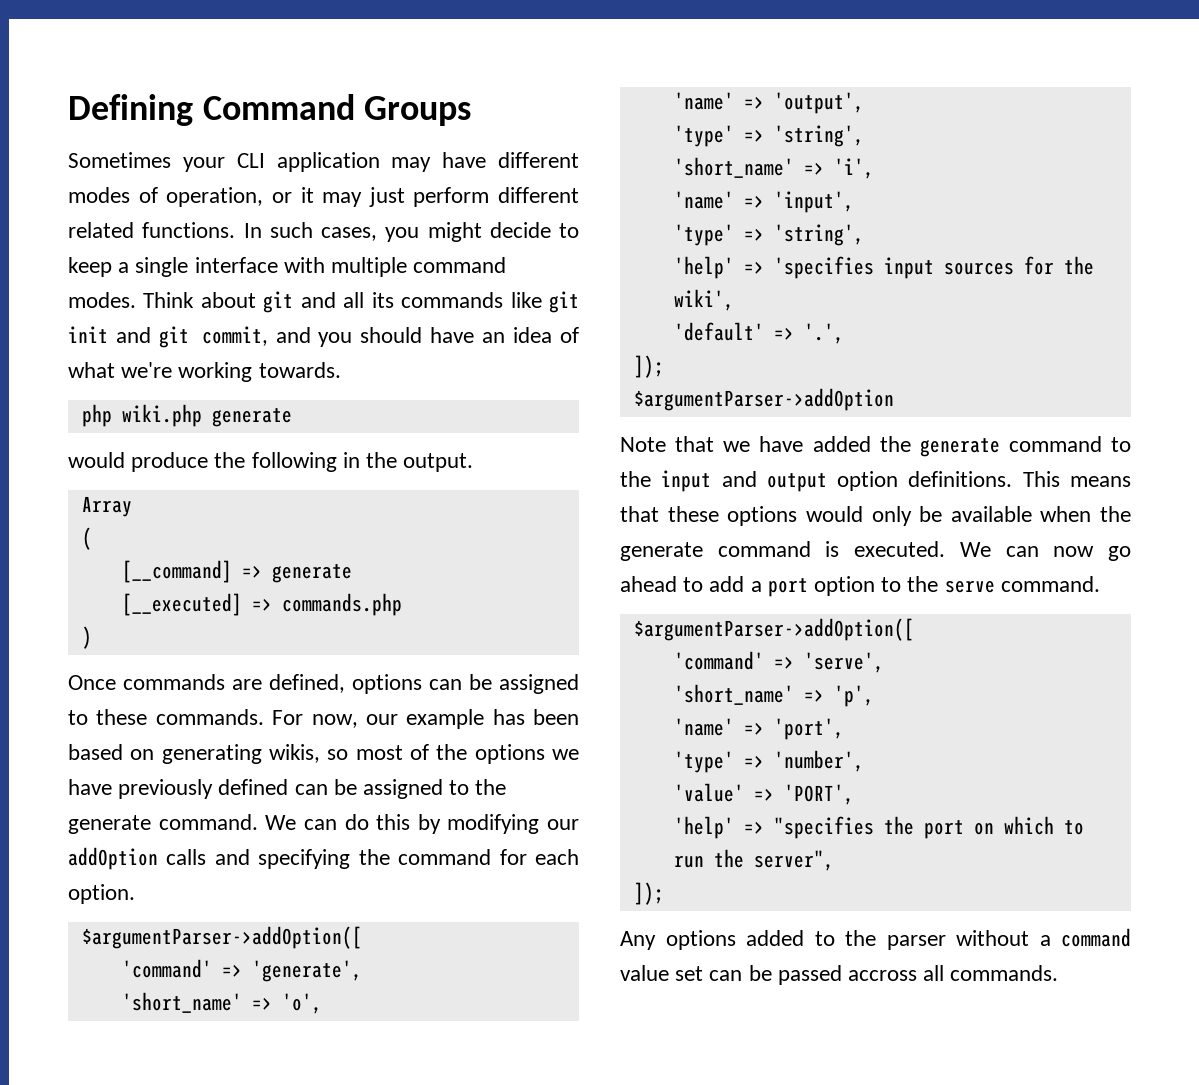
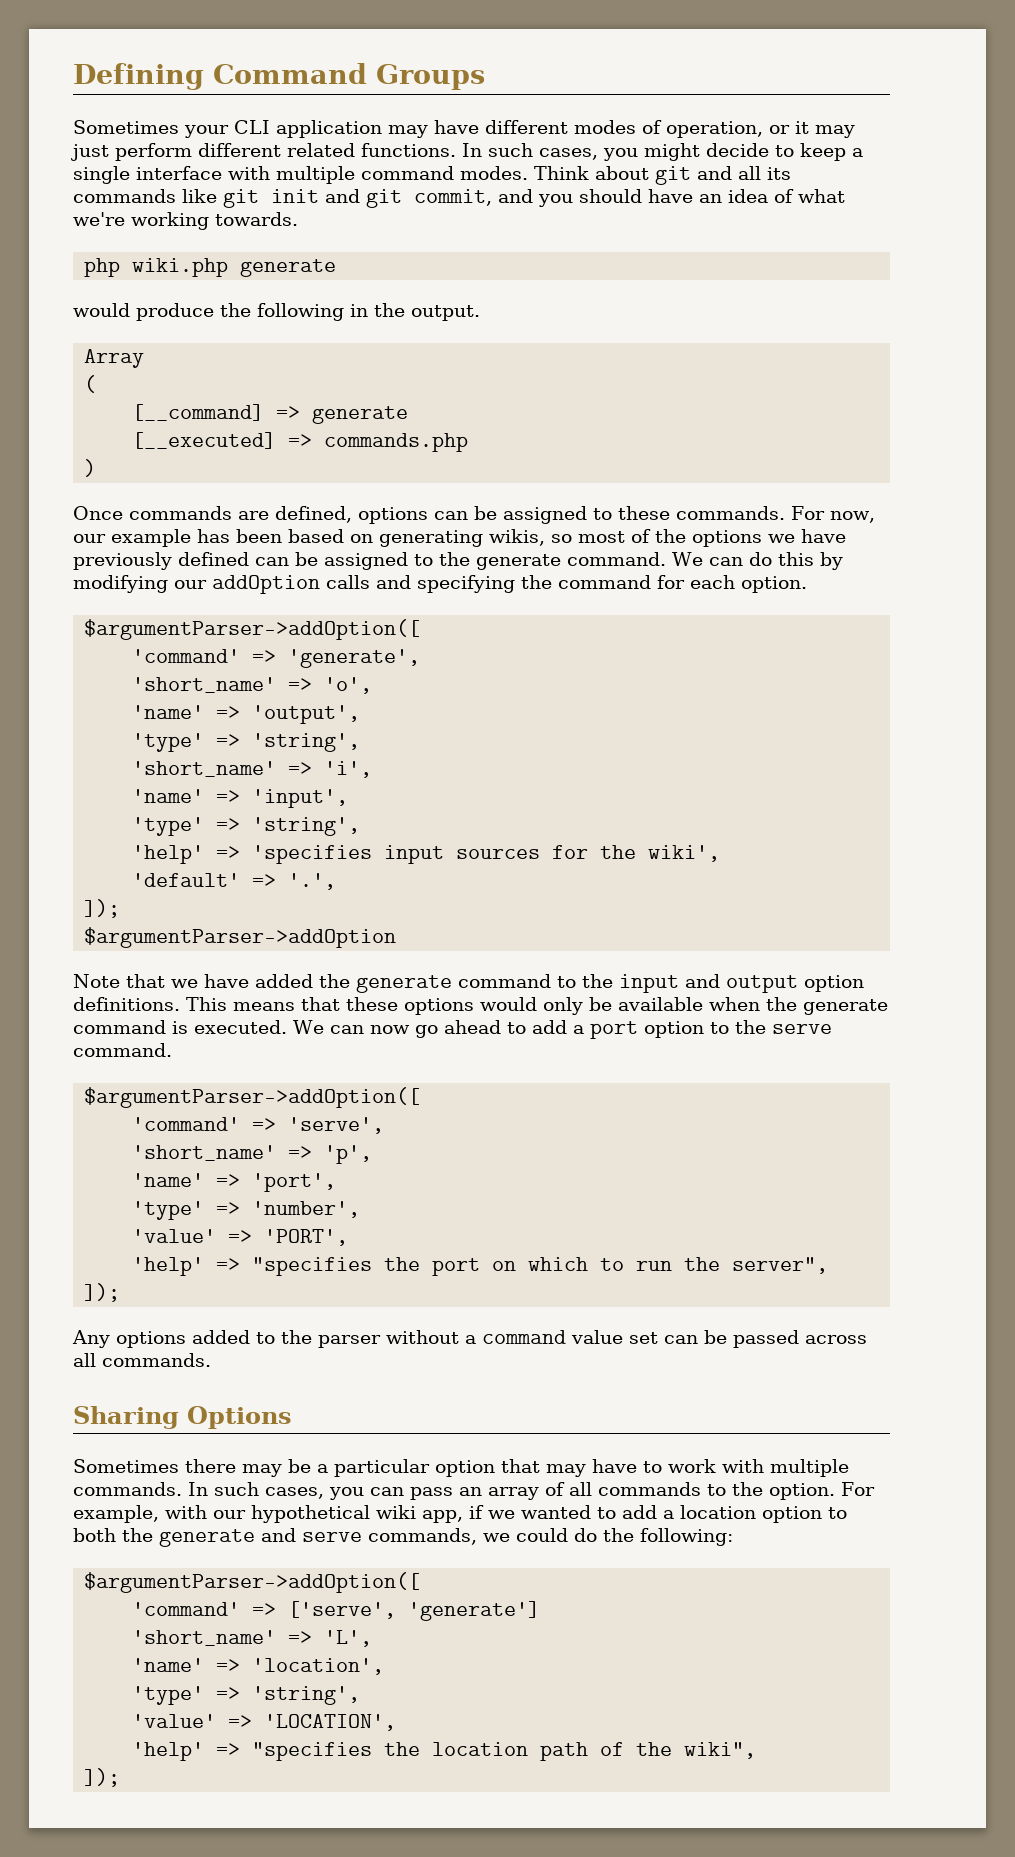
[848,970,918,981] accross -> [805,1335,867,1344] across
(1059, 973) none -> [73,1406,292,1429] [73,1459,849,1477] [73,1482,875,1500] [73,1505,847,1523] [73,1528,733,1547] [84,1572,421,1593] [132,1601,541,1621] [132,1630,373,1647] [132,1658,385,1675] [132,1686,361,1705] [132,1714,397,1731] [132,1742,757,1761] [84,1768,121,1787] // Sharing Options // Sometimes there may be a particular option that may have to work with multiple commands. In such cases, you can pass an array of all commands to the option. For example, with our hypothetical wiki app, if we wanted to add a location option to both the generate and serve commands, we could do the following: // $argumentParser->addOption([ // 'command' => ['serve', 'generate'] // 'short_name' => 'L', // 'name' => 'location', // 'type' => 'string', // 'value' => 'LOCATION', // 'help' => "specifies the location path of the wiki", // ]);

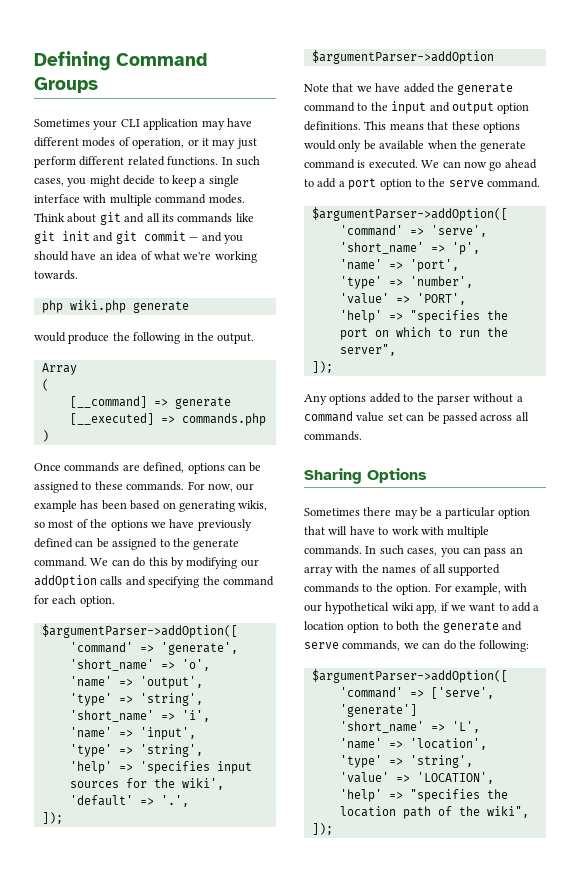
[414,189,492,206] commit, -> [143,231,199,241] commit —
[546,1464,586,1477] may -> [328,526,348,535] will
(539, 1493) none -> [335,564,417,573] with the names
(592, 1489) none -> [448,564,501,576] supported
[521,1505,591,1519] wanted -> [469,603,496,611] want
[516,1528,568,1542] could -> [422,642,441,649] can

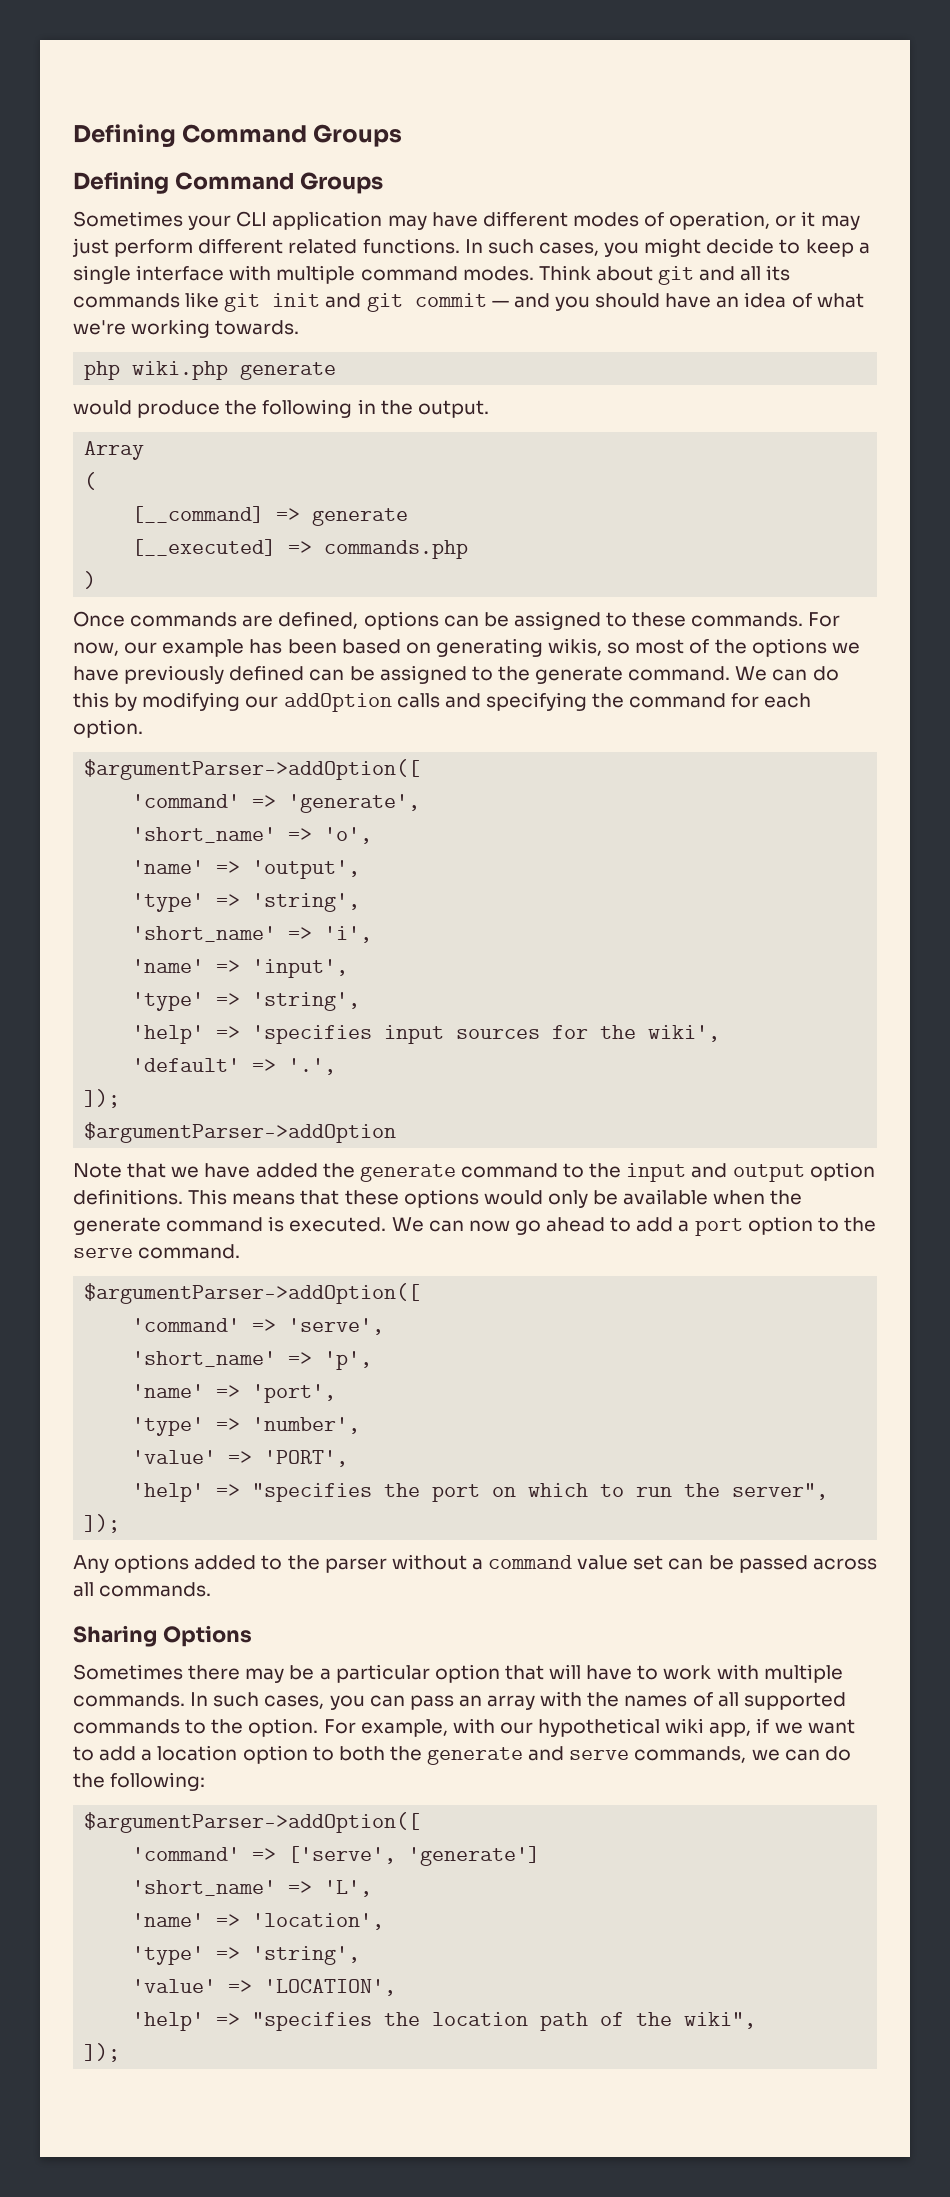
[34,51,207,71] [34,77,98,93] Defining Command Groups -> [73,124,403,148] [73,172,383,194] Defining Command Groups // Defining Command Groups

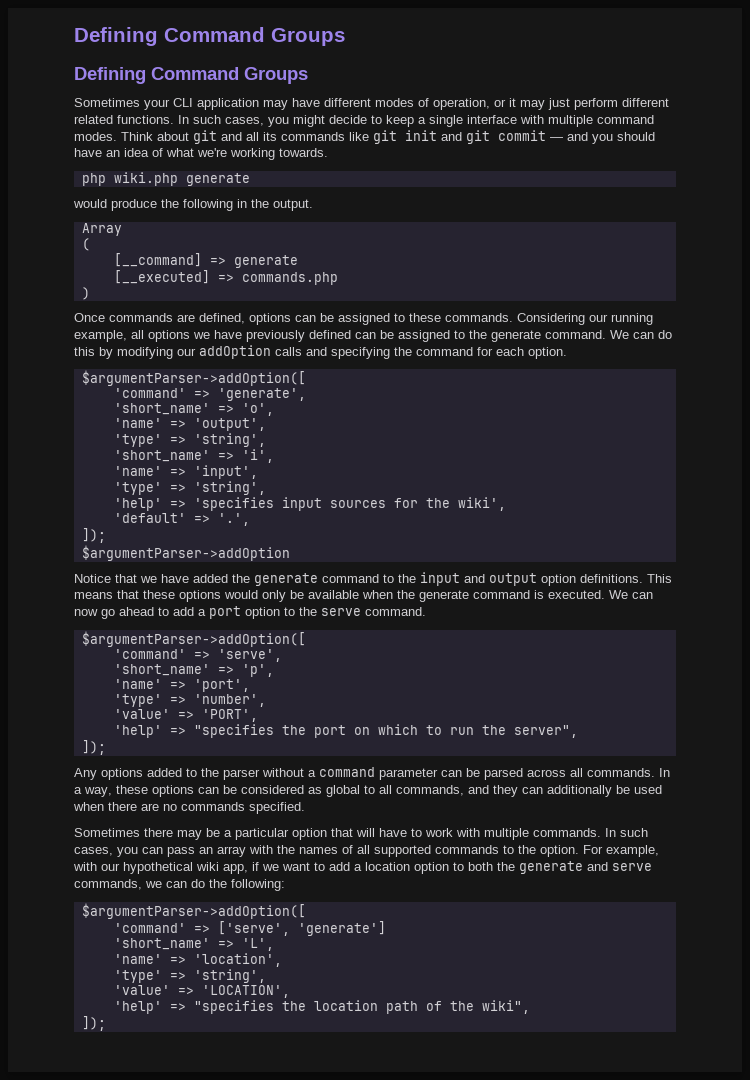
[808,612,841,627] [73,638,747,657] For now, our example has been based on generating wikis, so most of the -> [517,313,653,325] [74,330,144,342] Considering our running example, all
[73,1163,122,1178] Note -> [74,574,111,583] Notice
[577,1555,808,1573] value set can be passed -> [379,768,523,780] parameter can be parsed
[73,1625,252,1647] // Sharing Options -> [659,768,670,777] [74,785,662,797] [73,802,305,814] In a way, these options can be considered as global to all commands, and they can additionally be used when there are no commands specified.

